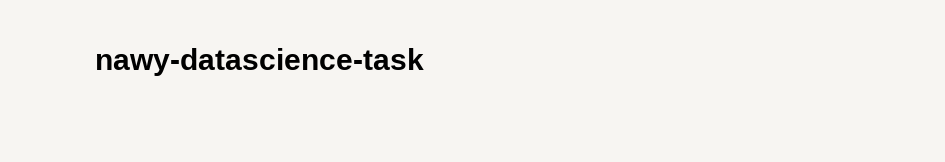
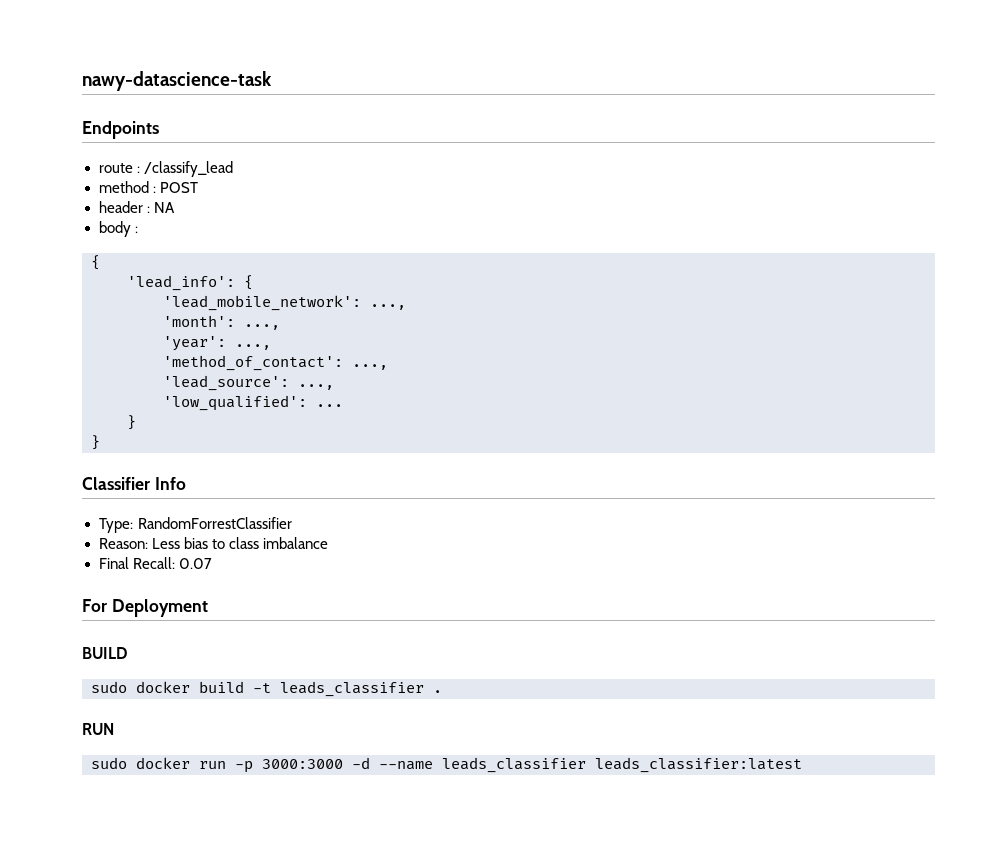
(424, 62) none -> [82,121,159,139] [98,161,233,177] [98,181,198,193] [98,201,175,213] [98,221,138,237] [91,255,100,270] [127,275,253,291] [163,295,406,311] [163,315,280,330] [163,336,271,351] [163,355,388,371] [163,375,334,391] [163,395,343,411] [127,415,136,430] [91,435,100,450] [82,477,186,490] [98,517,292,533] [98,537,328,549] [98,557,212,569] [82,599,208,617] [82,647,128,659] [91,681,442,697] [82,723,114,735] [91,757,802,773] // Endpoints // route : /classify_lead // method : POST // header : NA // body : // { // 'lead_info': { // 'lead_mobile_network': ..., // 'month': ..., // 'year': ..., // 'method_of_contact': ..., // 'lead_source': ..., // 'low_qualified': ... // } // } // Classifier Info // Type: RandomForrestClassifier // Reason: Less bias to class imbalance // Final Recall: 0.07 // For Deployment // BUILD // sudo docker build -t leads_classifier . // RUN // sudo docker run -p 3000:3000 -d --name leads_classifier leads_classifier:latest

